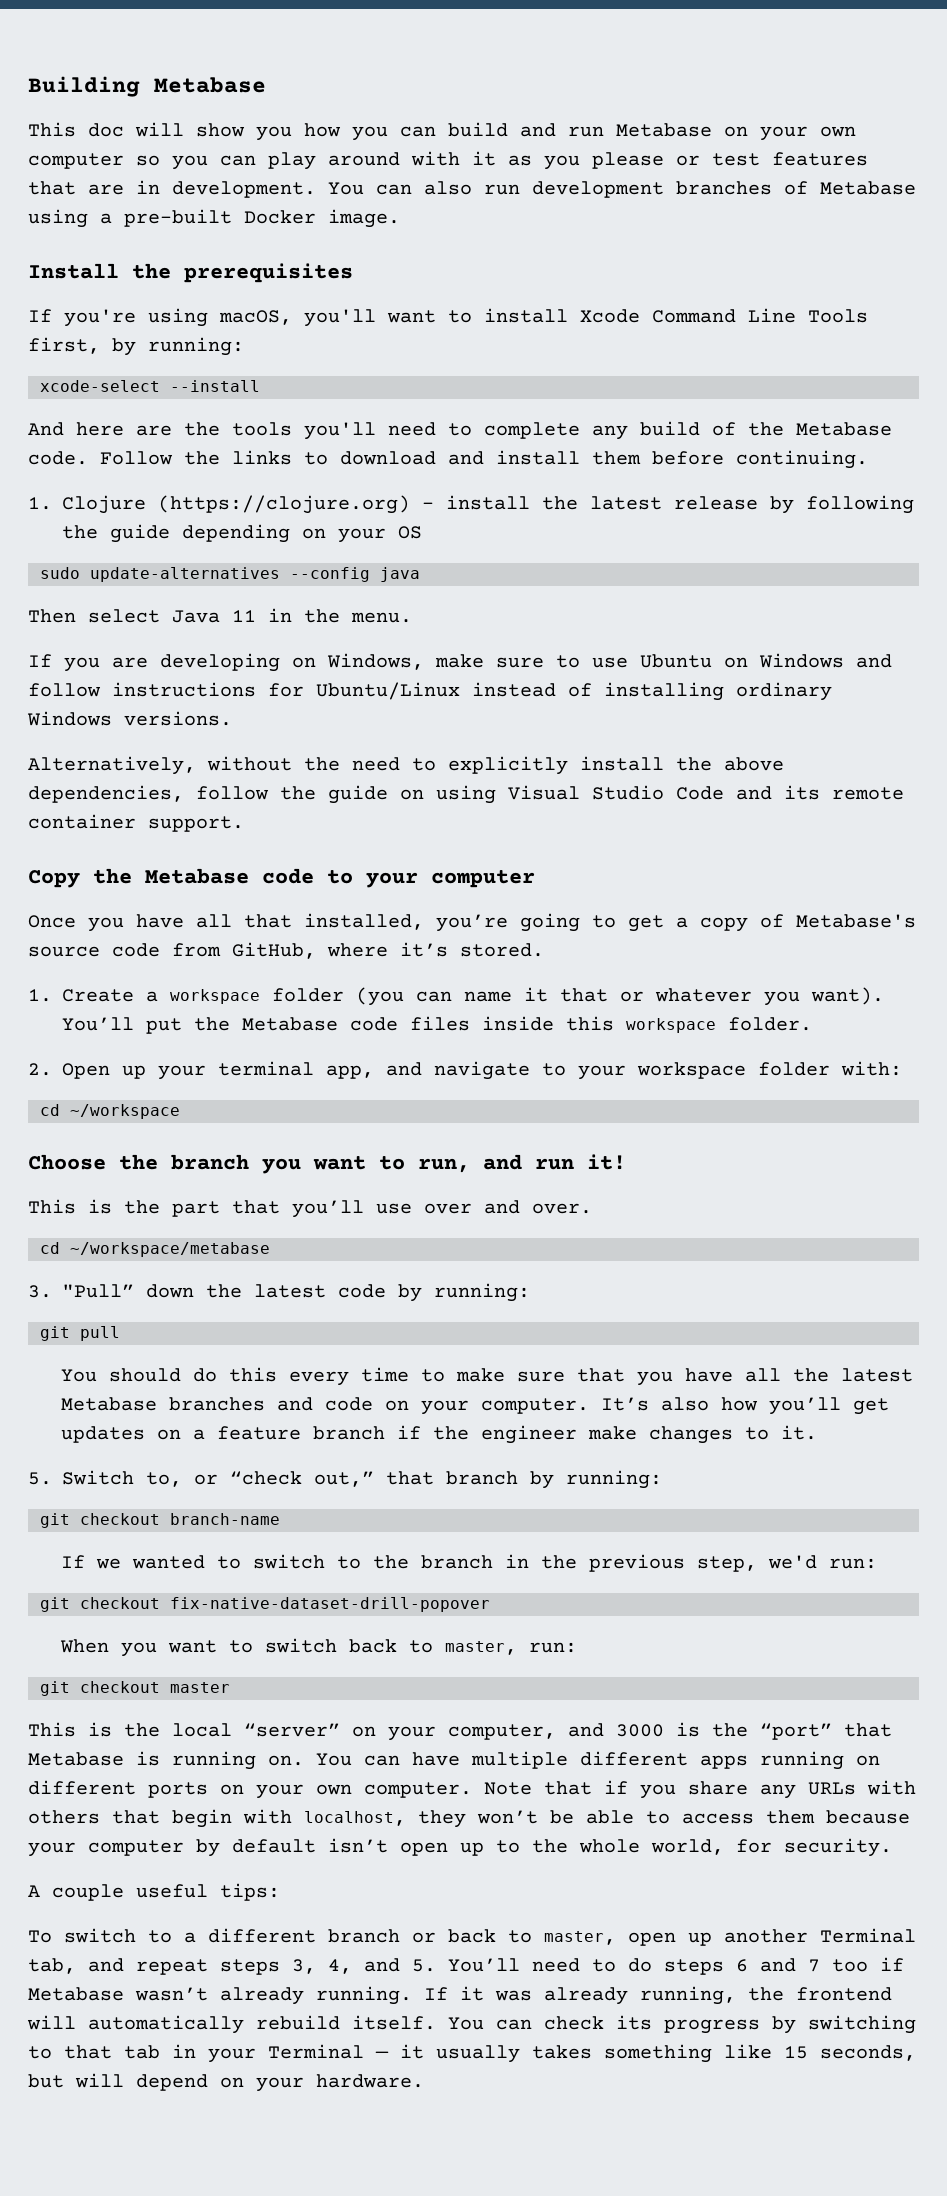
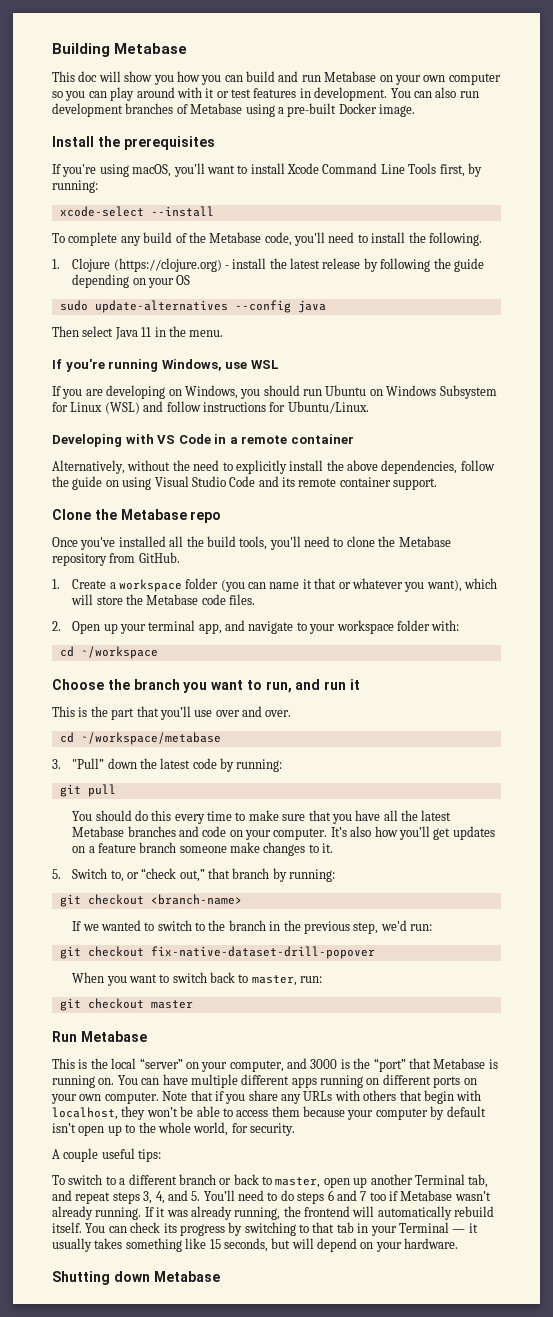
[508,152,664,170] as you please -> (215, 93) none
[28,181,124,195] that are -> (297, 93) none
[28,422,472,440] And here are the tools you'll need to -> [52,233,65,243] To
[28,450,868,469] code. Follow the links to download and install them before continuing. -> [264,232,482,246] code, you'll need to install the following.
(412, 617) none -> [52,359,279,372] // If you're running Windows, use WSL
[435,653,892,668] [28,682,832,701] [27,711,232,726] make sure to use Ubuntu on Windows and follow instructions for Ubuntu/Linux instead of installing ordinary Windows versions. -> [240,385,497,399] [52,401,369,414] [52,434,354,447] you should run Ubuntu on Windows Subsystem for Linux (WSL) and follow instructions for Ubuntu/Linux. // Developing with VS Code in a remote container
[28,868,535,888] [28,913,916,932] [28,942,544,959] Copy the Metabase code to your computer // Once you have all that installed, you’re going to get a copy of Metabase's source code from GitHub, where it’s stored. -> [52,509,222,523] [52,536,451,550] [52,552,180,566] Clone the Metabase repo // Once you've installed all the build tools, you'll need to clone the Metabase repository from GitHub.
[811,987,884,1005] [62,1016,812,1034] want). You’ll put the Metabase code files inside this workspace folder. -> [426,578,497,592] [71,594,255,605] want), which will store the Metabase code files.
[587,1154,626,1170] it! -> [350,679,361,690] it
[397,1425,578,1444] if the engineer -> [179,846,227,853] someone
[170,1513,280,1525] branch-name -> [150,894,242,905] <branch-name>
(230, 1687) none -> [52,1031,147,1042] // Run Metabase
(424, 2081) none -> [52,1271,220,1285] // Shutting down Metabase

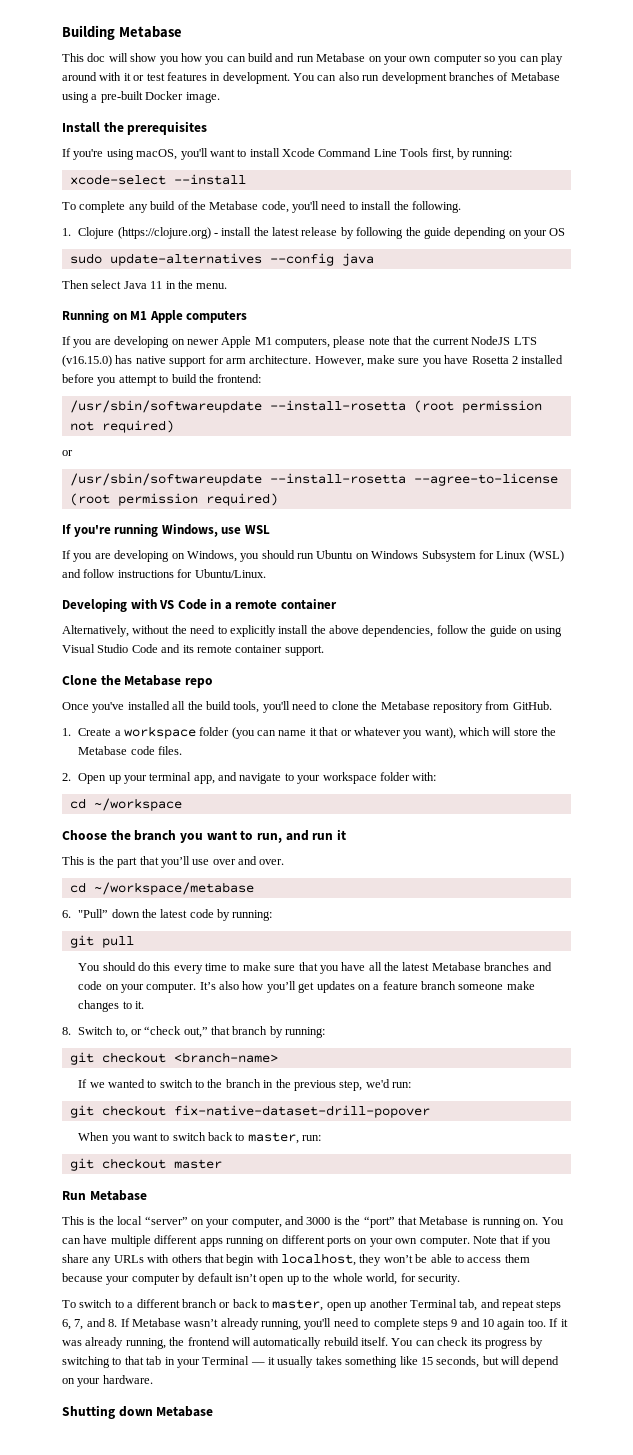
(224, 333) none -> [62,310,248,323] [62,336,537,348] [62,355,564,367] [62,374,262,386] [69,400,542,413] [69,420,174,433] [62,450,73,456] [69,473,558,486] [69,493,278,506] // Running on M1 Apple computers // If you are developing on newer Apple M1 computers, please note that the current NodeJS LTS (v16.15.0) has native support for arm architecture. However, make sure you have Rosetta 2 installed before you attempt to build the frontend: // /usr/sbin/softwareupdate --install-rosetta (root permission not required) // or // /usr/sbin/softwareupdate --install-rosetta --agree-to-license (root permission required)
[52,759,61,769] 3. -> [62,910,71,918] 6.
[52,869,61,879] 5. -> [62,1027,71,1035] 8.
[52,1148,162,1162] // A couple useful tips: -> (460, 1279) none
[143,1190,491,1204] [52,1206,142,1220] 3, 4, and 5. You’ll need to do steps 6 and 7 too if Metabase wasn’t already running. -> [62,1318,546,1330] 6, 7, and 8. If Metabase wasn’t already running, you'll need to complete steps 9 and 10 again too.

